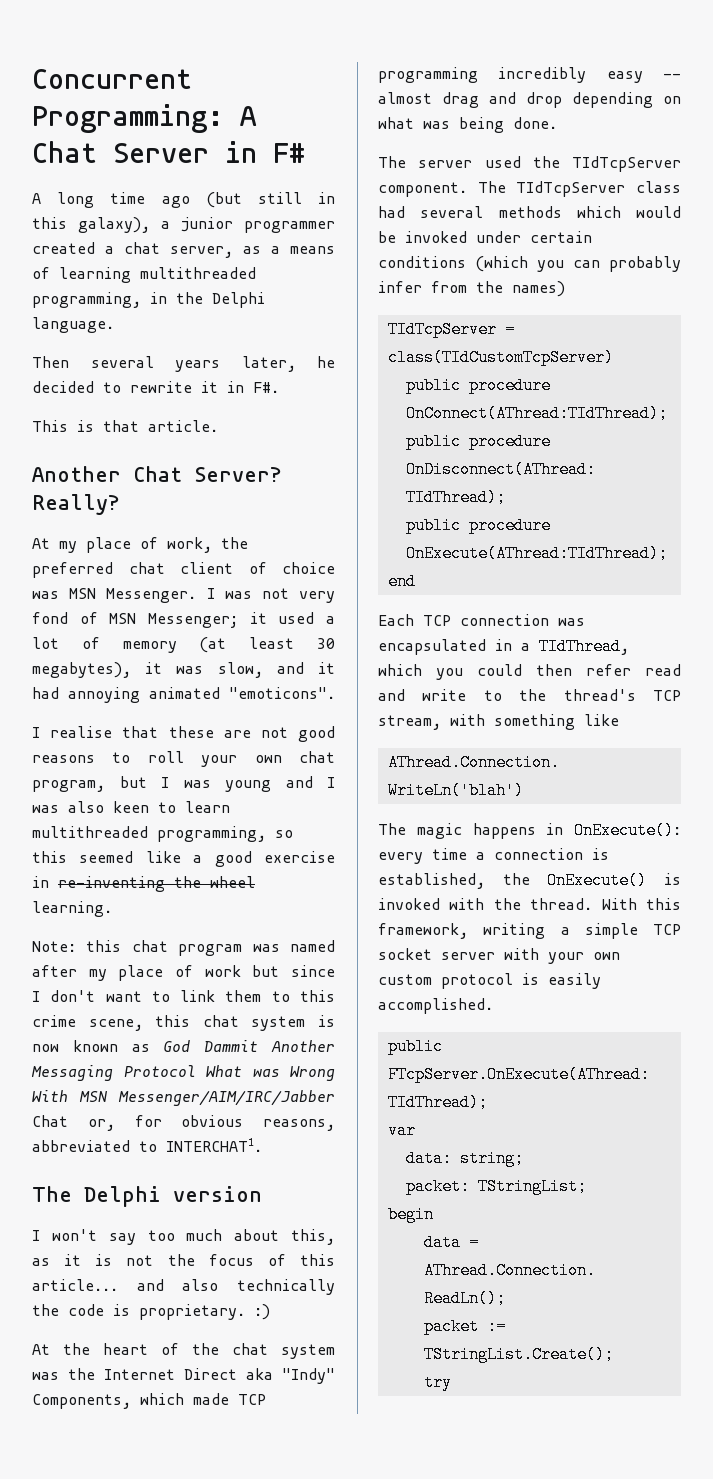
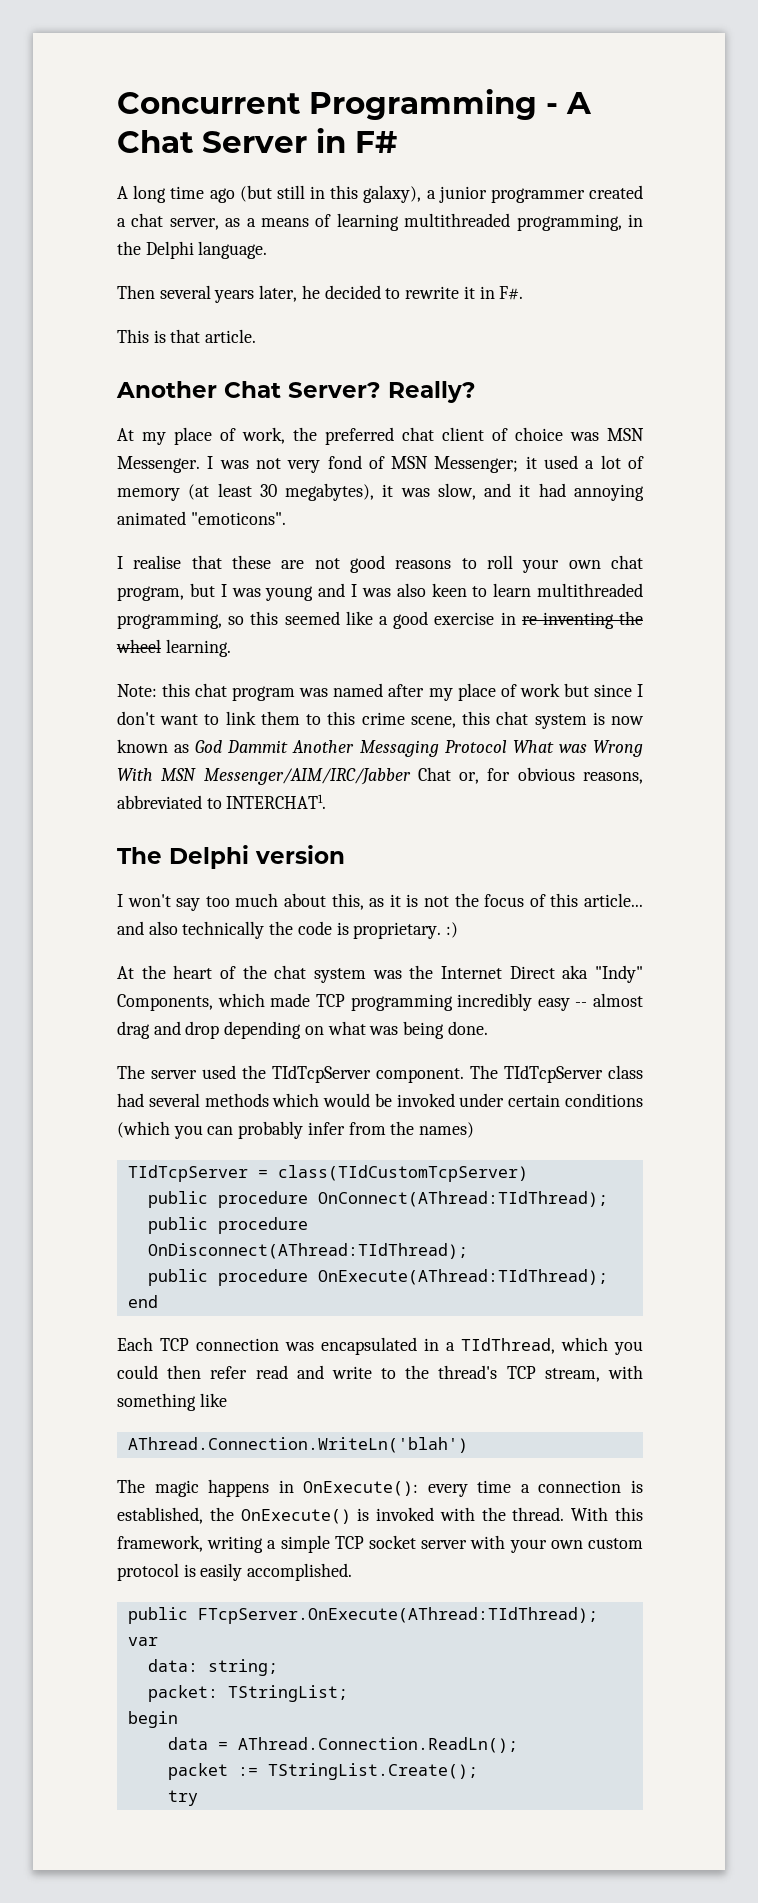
[32,104,224,133] Programming: -> [309,89,558,120] Programming -

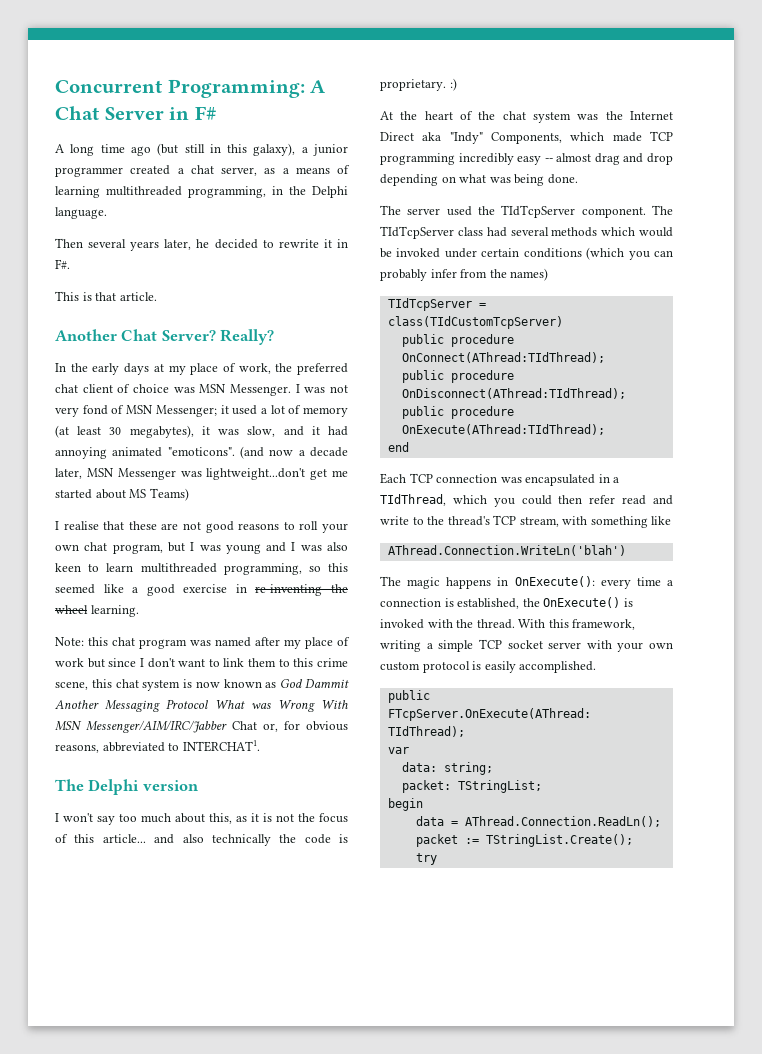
[309,89,558,120] Programming - -> [167,79,305,98] Programming:
[117,428,134,441] At -> [55,363,164,375] In the early days at
(286, 518) none -> [240,446,349,459] [55,468,348,480] [55,488,189,501] (and now a decade later, MSN Messenger was lightweight...don't get me started about MS Teams)

